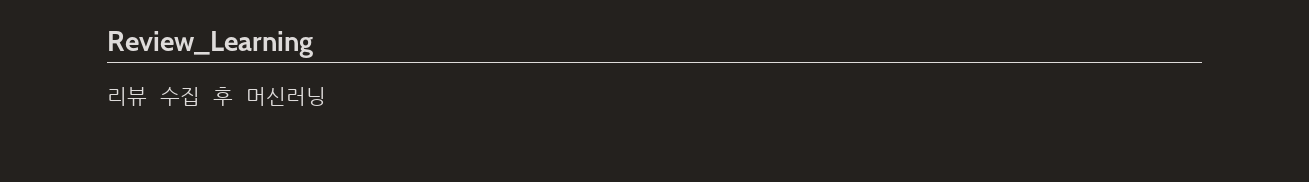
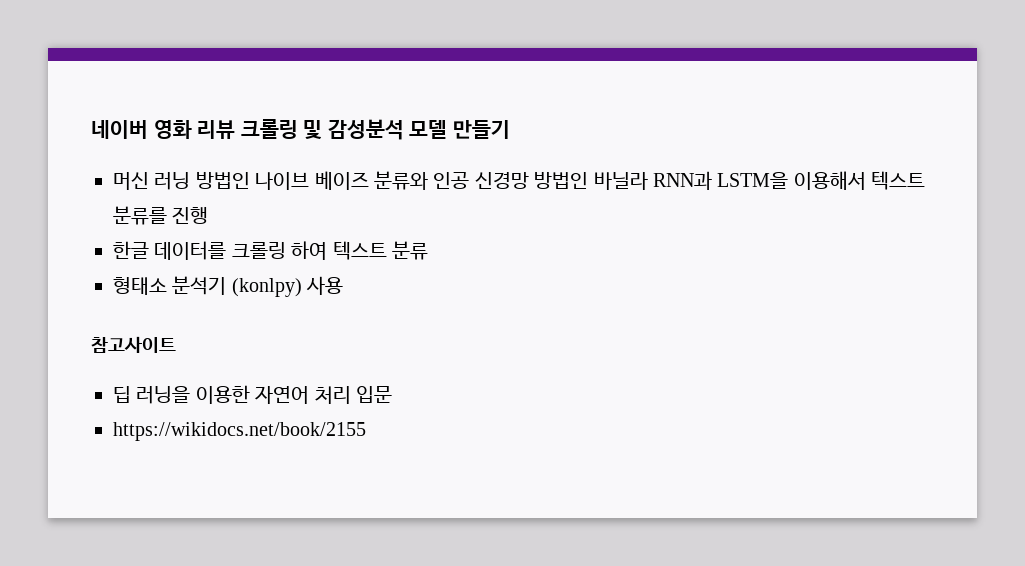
[107,31,313,58] [107,87,326,106] Review_Learning // 리뷰 수집 후 머신러닝 -> [91,119,510,140] [113,171,926,190] [113,206,209,225] [113,241,428,260] [113,276,344,297] [91,336,176,353] [113,385,392,404] [113,422,366,441] 네이버 영화 리뷰 크롤링 및 감성분석 모델 만들기 // 머신 러닝 방법인 나이브 베이즈 분류와 인공 신경망 방법인 바닐라 RNN과 LSTM을 이용해서 텍스트 분류를 진행 // 한글 데이터를 크롤링 하여 텍스트 분류 // 형태소 분석기 (konlpy) 사용 // 참고사이트 // 딥 러닝을 이용한 자연어 처리 입문 // https://wikidocs.net/book/2155

